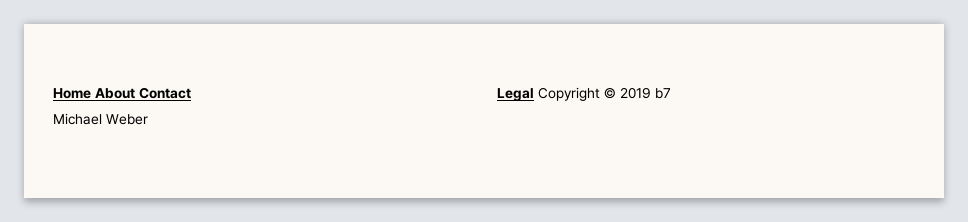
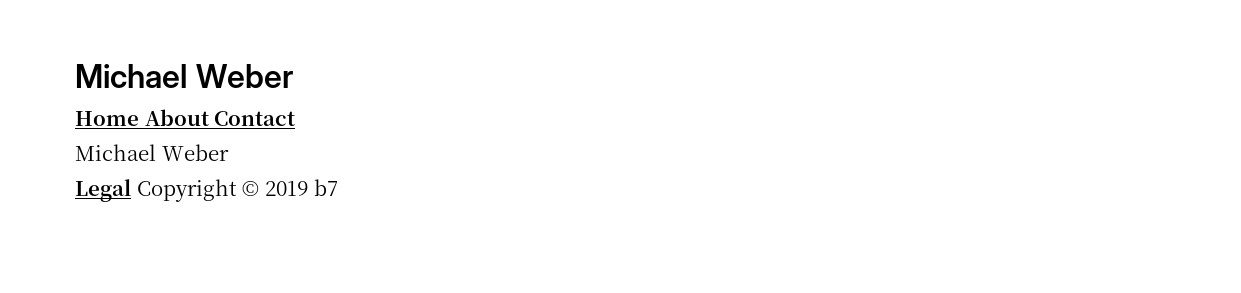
(53, 93) none -> [75,64,293,88] Michael Weber //

